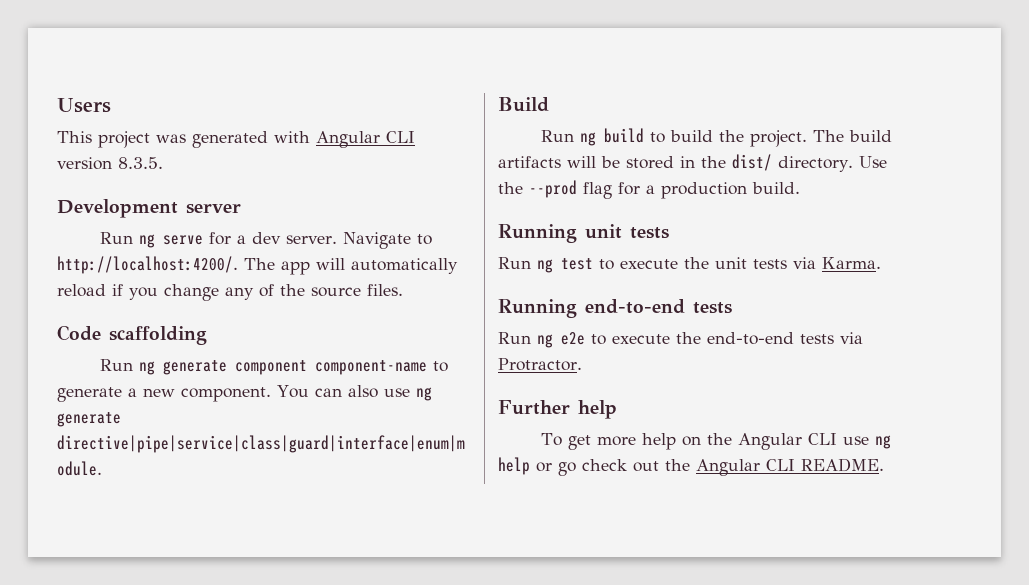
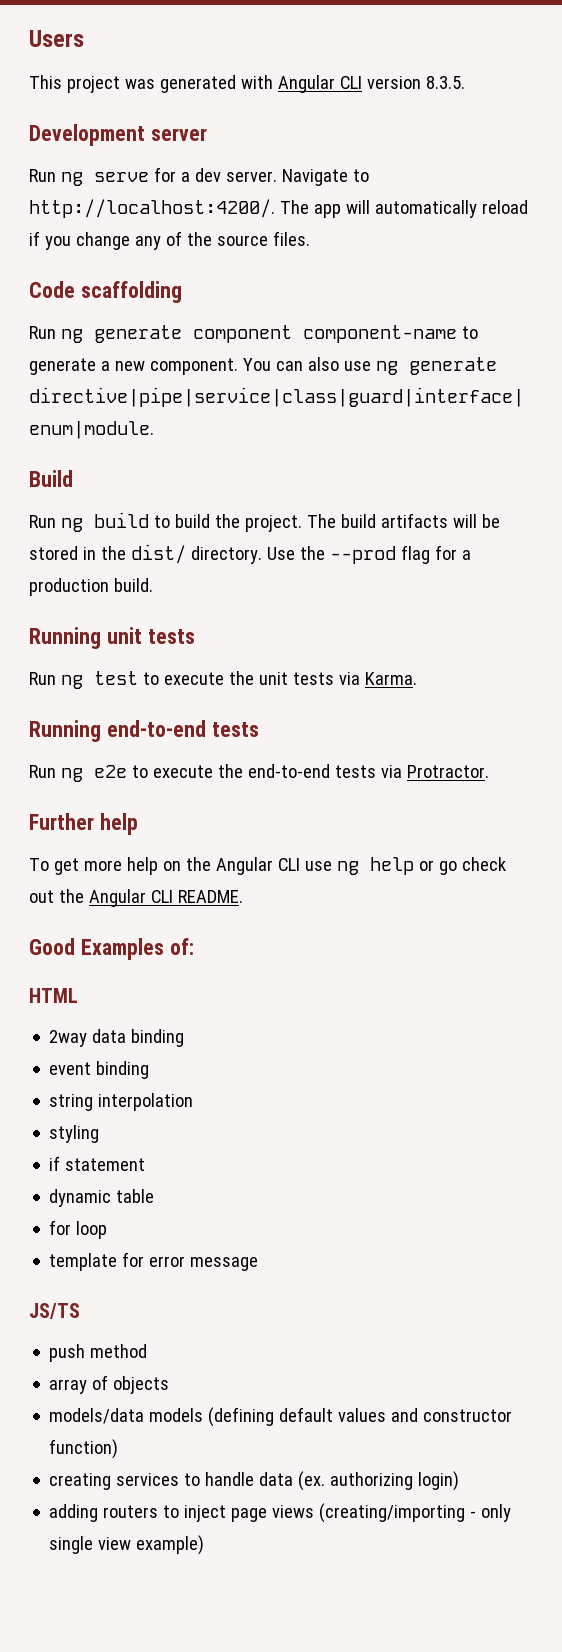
(884, 465) none -> [29,938,194,960] [29,988,78,1003] [49,1029,185,1047] [49,1061,150,1079] [49,1093,194,1111] [49,1125,100,1143] [49,1156,146,1171] [49,1189,155,1207] [49,1220,108,1239] [49,1252,259,1271] [29,1303,80,1319] [49,1344,148,1362] [49,1375,170,1394] [49,1407,513,1427] [49,1439,119,1459] [49,1471,460,1491] [49,1503,512,1523] [49,1535,205,1555] // Good Examples of: // HTML // 2way data binding // event binding // string interpolation // styling // if statement // dynamic table // for loop // template for error message // JS/TS // push method // array of objects // models/data models (defining default values and constructor function) // creating services to handle data (ex. authorizing login) // adding routers to inject page views (creating/importing - only single view example)

